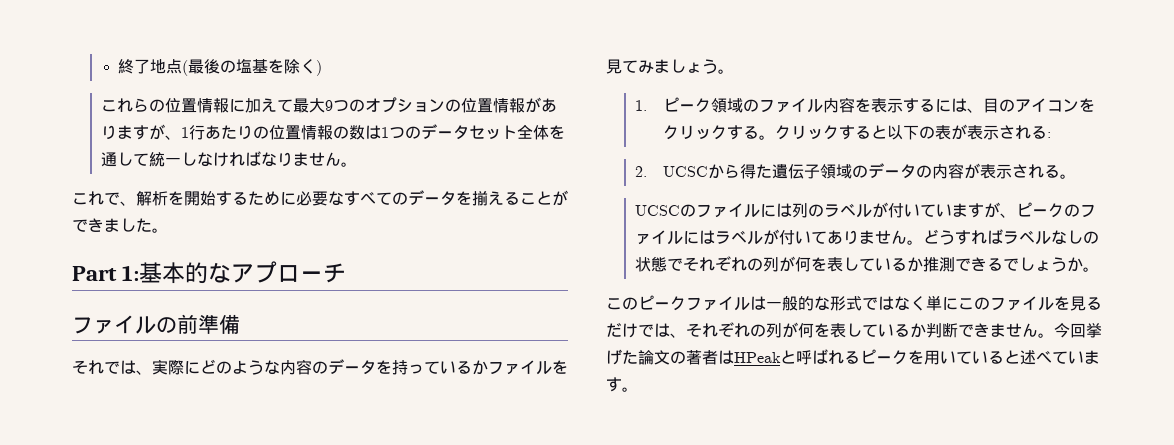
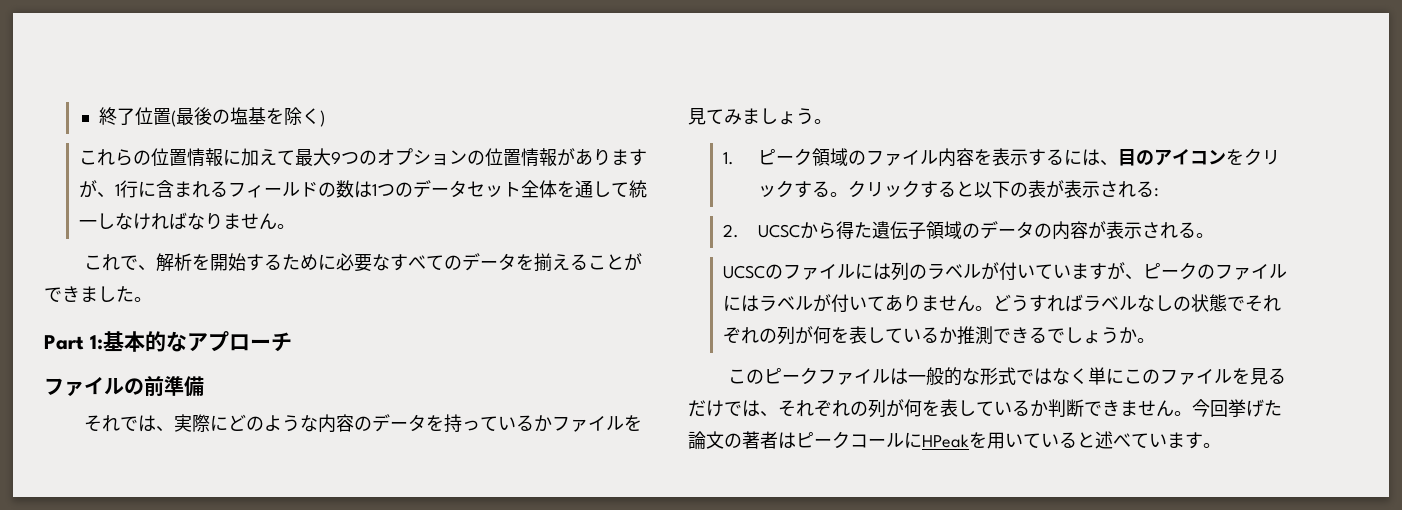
[150,59,183,74] 地点 -> [134,107,171,125] 位置
[204,125,333,140] あたりの位置情報 -> [137,180,318,198] に含まれるフィールド
[734,349,908,365] HPeakと呼ばれるピーク -> [796,431,969,449] ピークコールにHPeak

